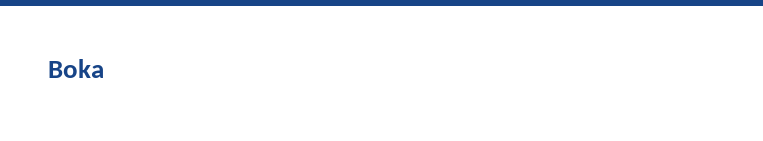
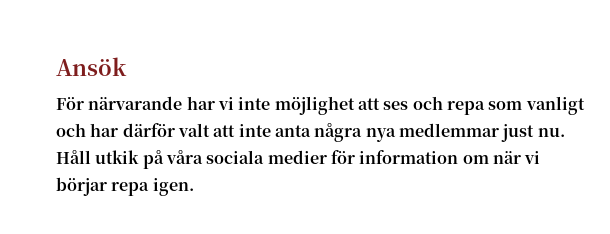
[48,59,104,78] Boka -> [56,57,127,76] [56,96,585,115] [56,123,565,142] [56,150,541,169] [56,177,194,196] Ansök // För närvarande har vi inte möjlighet att ses och repa som vanligt och har därför valt att inte anta några nya medlemmar just nu. Håll utkik på våra sociala medier för information om när vi börjar repa igen.

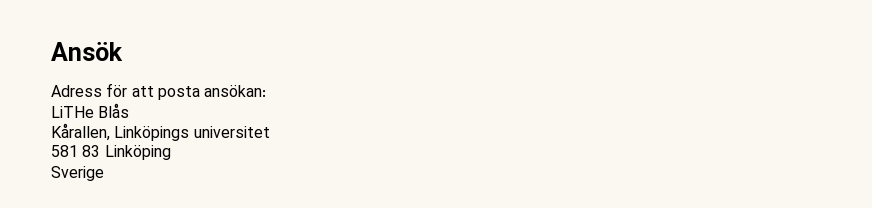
[56,96,585,115] [56,123,565,142] [56,150,541,169] [56,177,194,196] För närvarande har vi inte möjlighet att ses och repa som vanligt och har därför valt att inte anta några nya medlemmar just nu. Håll utkik på våra sociala medier för information om när vi börjar repa igen. -> [51,83,267,100] [51,103,130,118] [51,123,270,141] [51,145,171,160] [51,166,104,181] Adress för att posta ansökan: // LiTHe Blås // Kårallen, Linköpings universitet // 581 83 Linköping // Sverige

